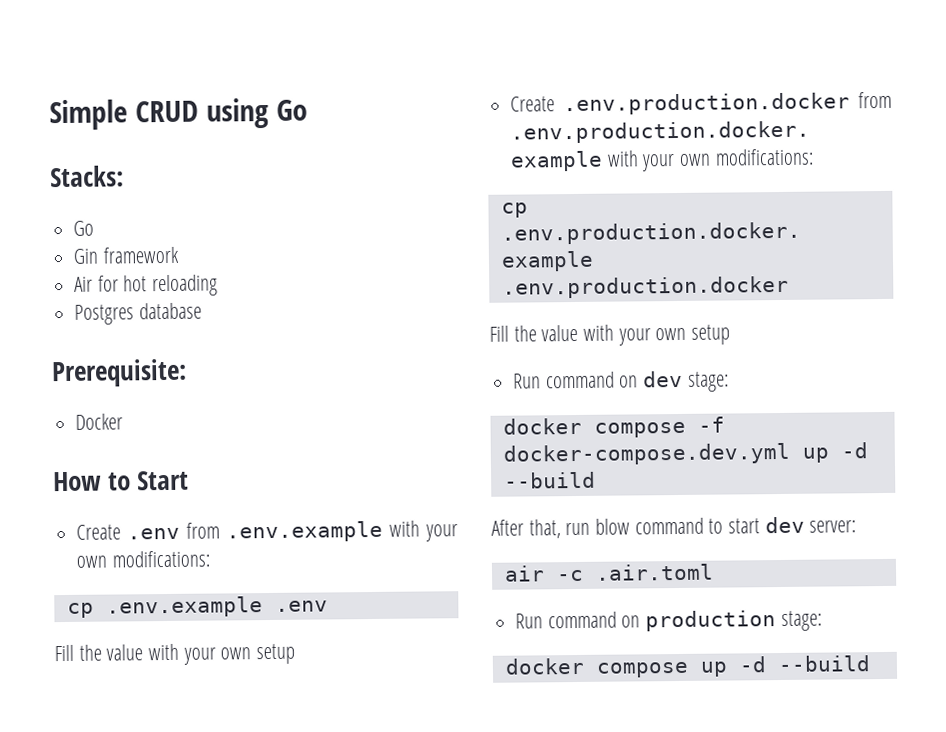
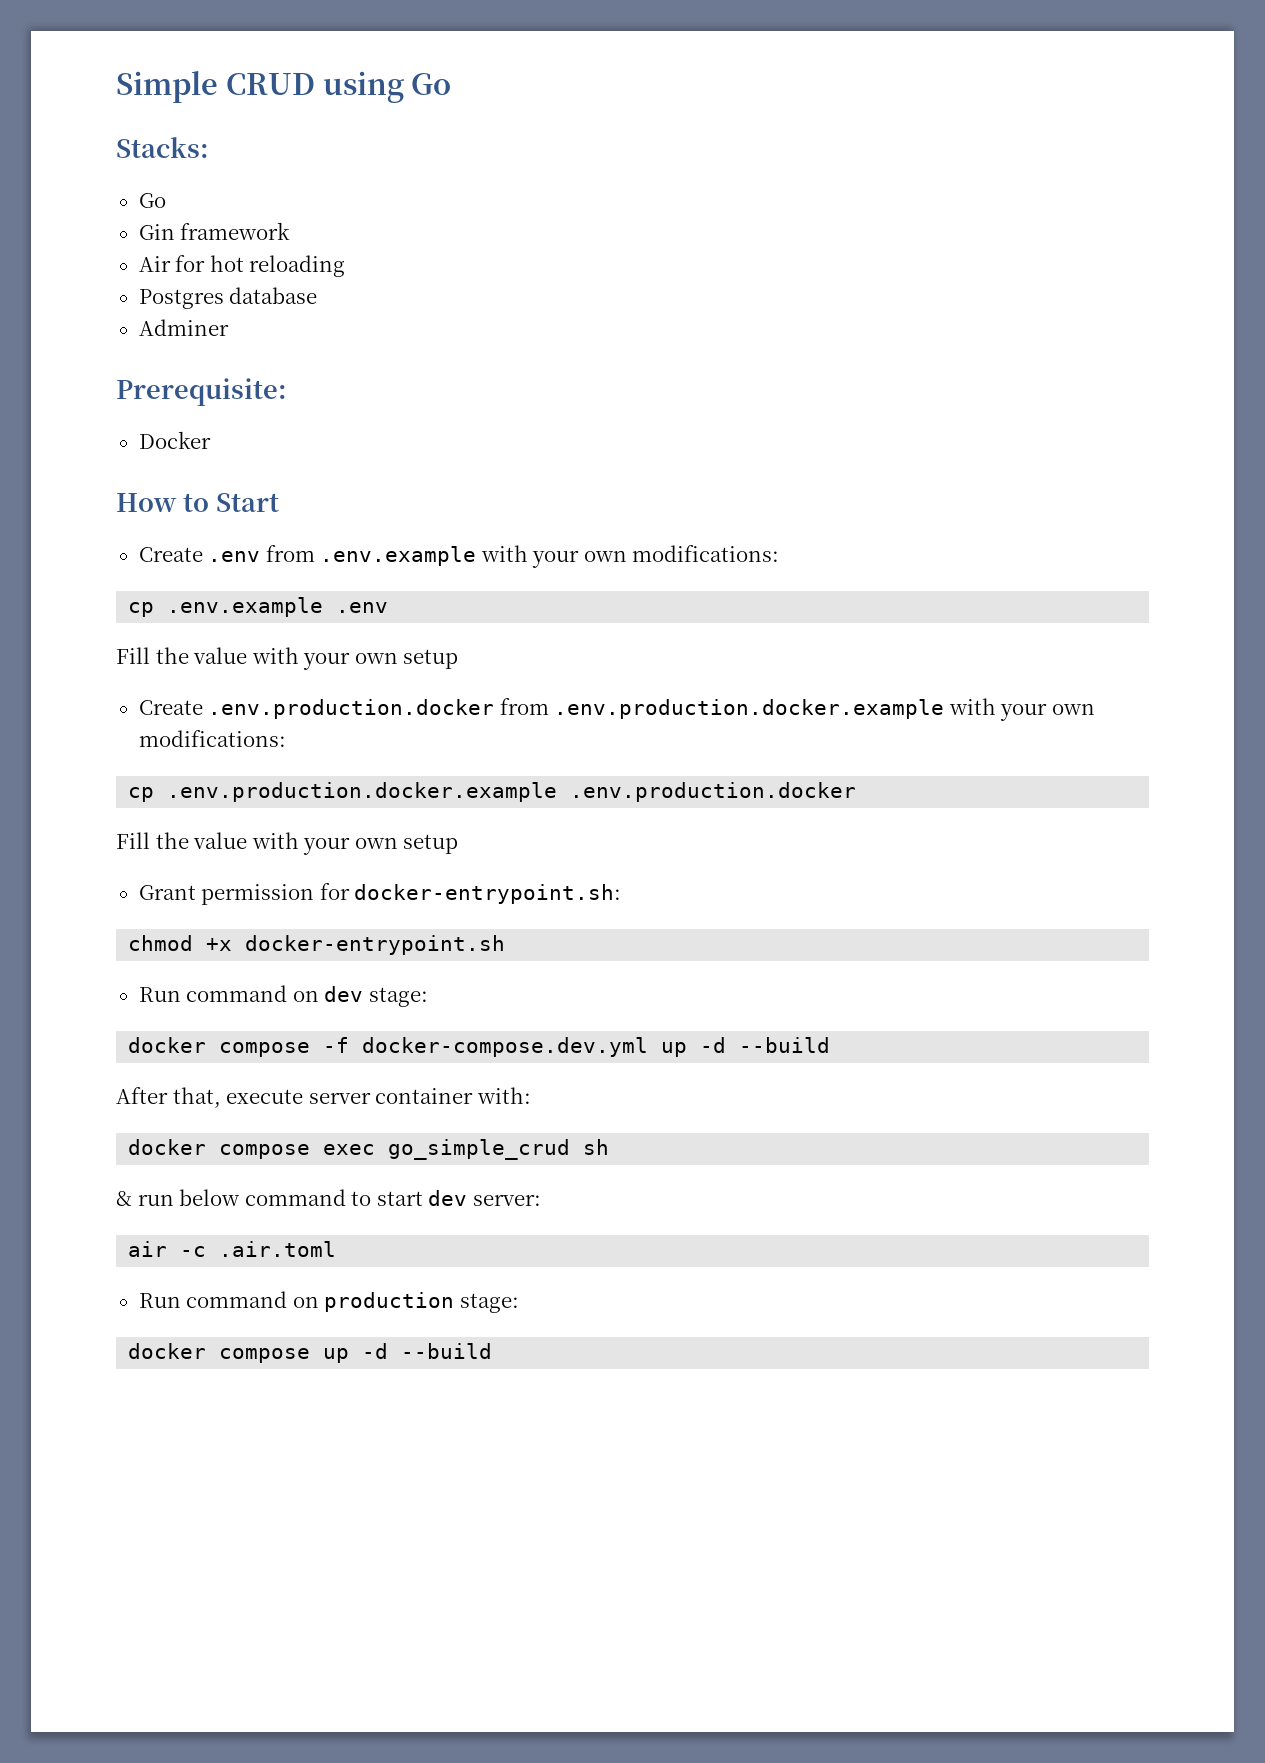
(202, 311) none -> [138,319,229,336] // Adminer
(731, 334) none -> [138,883,622,905] [128,935,506,955] // Grant permission for docker-entrypoint.sh: // chmod +x docker-entrypoint.sh
[565,518,631,536] run blow -> [226,1087,531,1104] [128,1139,610,1160] [116,1189,241,1206] execute server container with: // docker compose exec go_simple_crud sh // & run below

